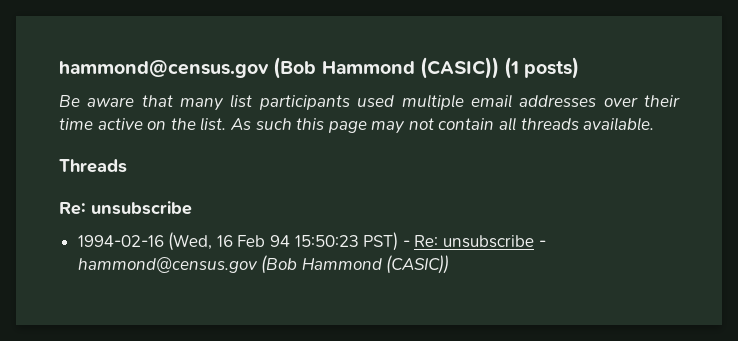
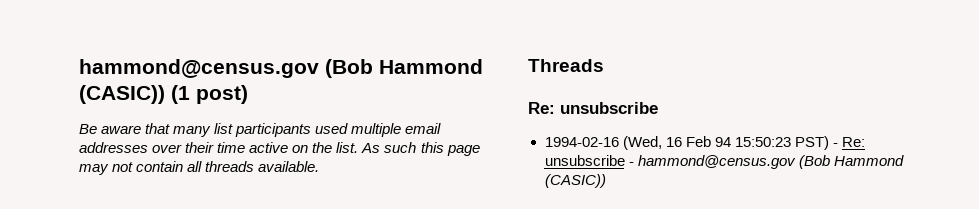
[524,57,580,79] posts) -> [196,85,248,104] post)

